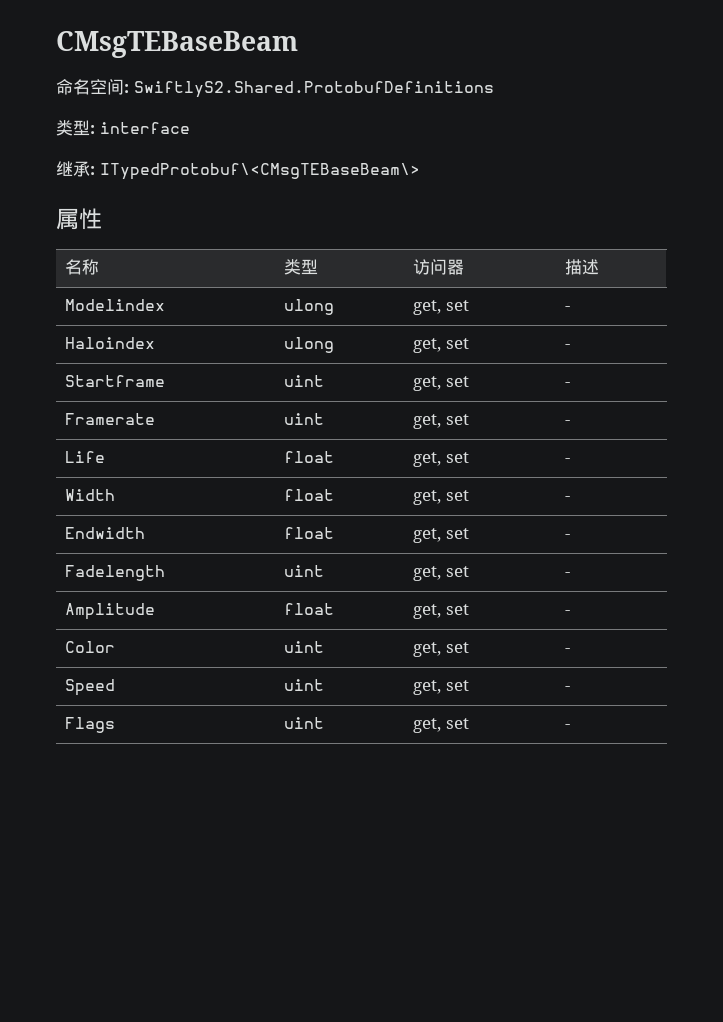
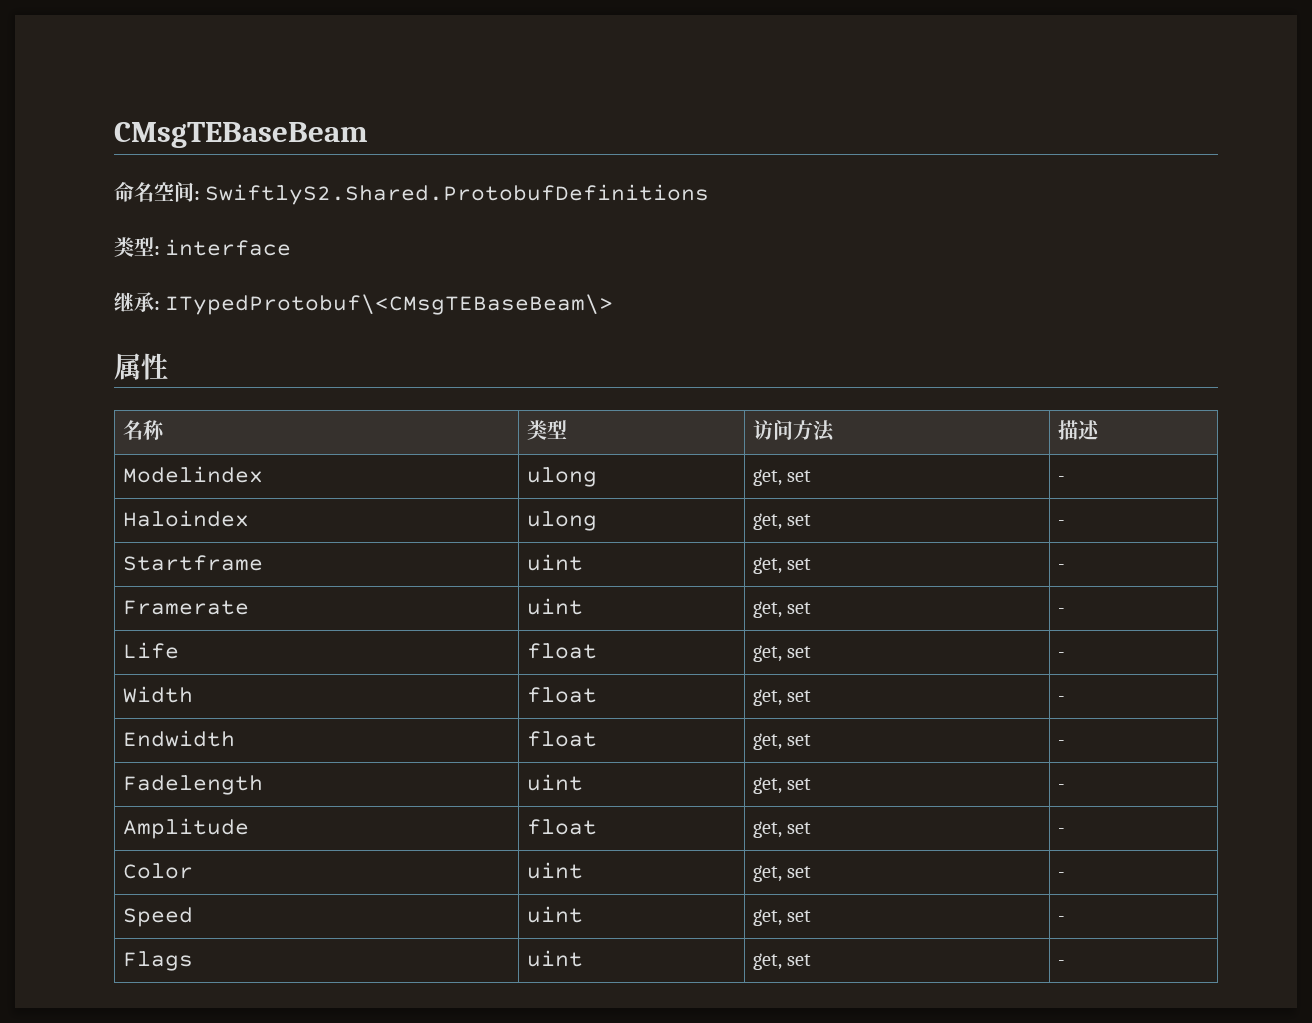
[447,259,465,275] 器 -> [792,420,835,442] 方法

